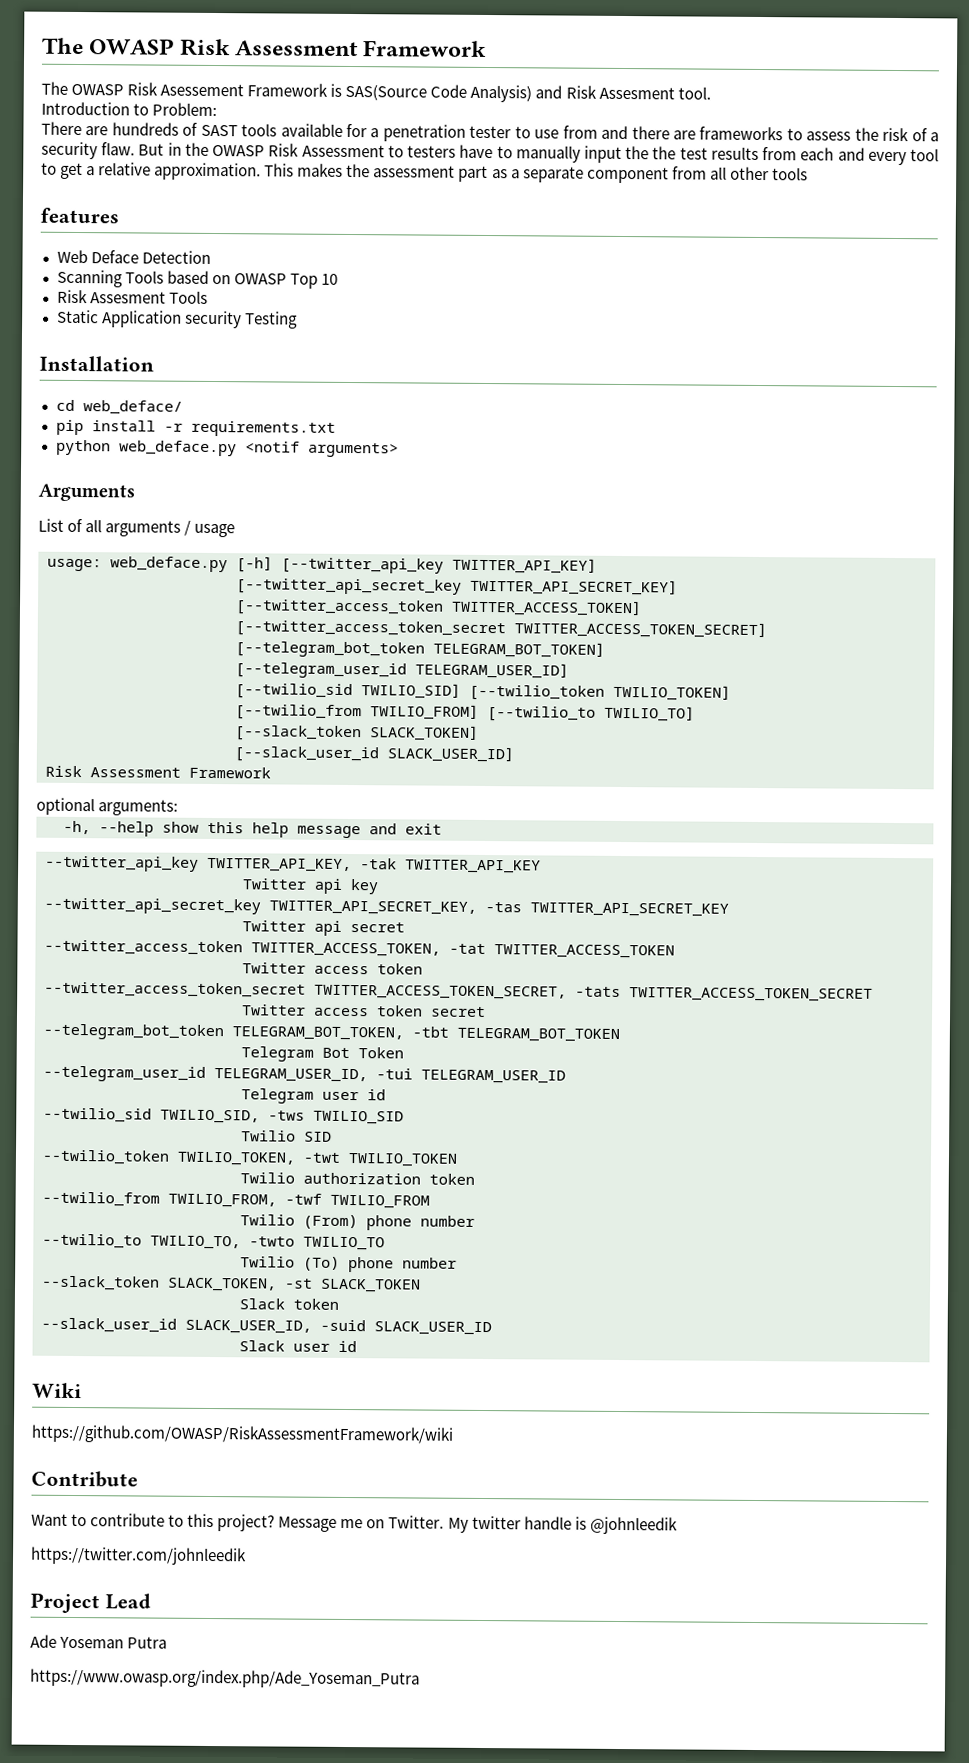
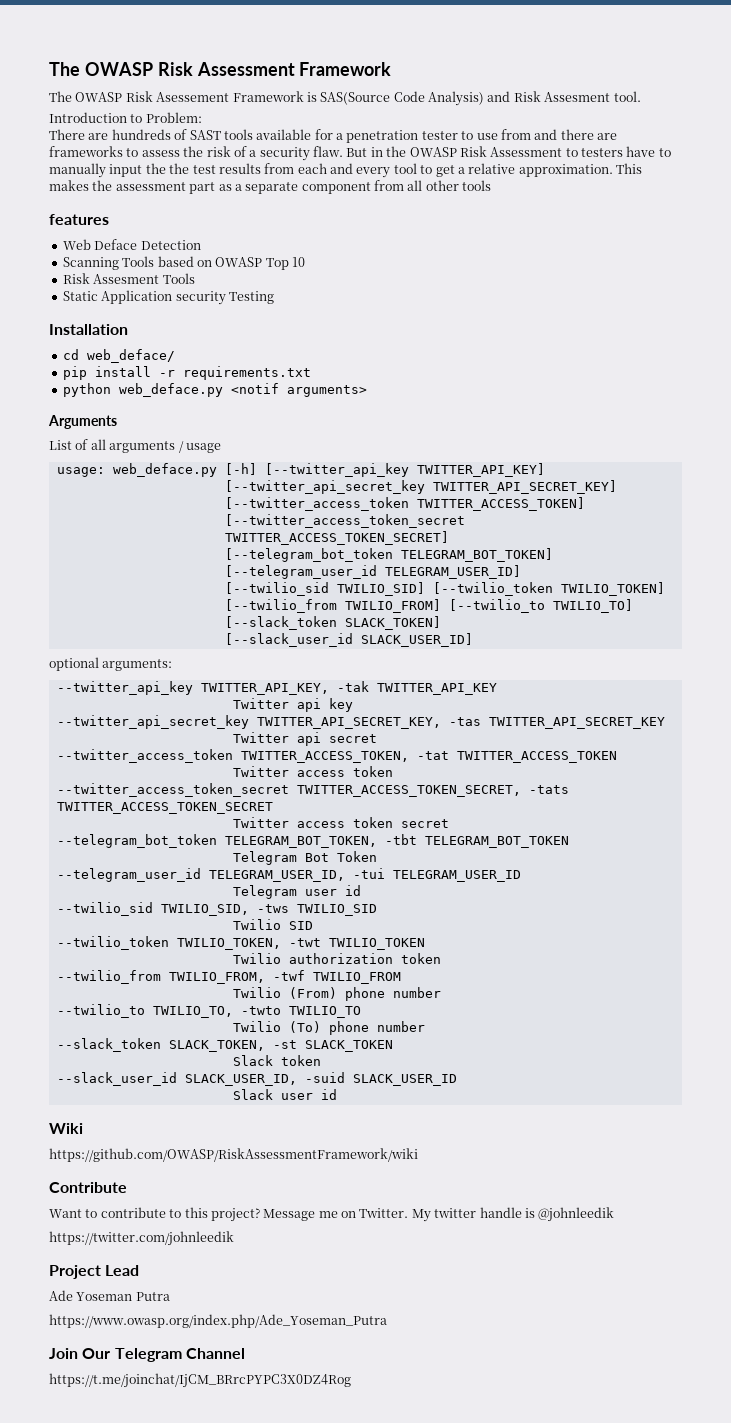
[45,765,271,779] // Risk Assessment Framework -> (473, 640) none
[63,820,442,839] // -h, --help show this help message and exit -> (173, 665) none
(420, 1678) none -> [49,1348,245,1362] [49,1373,351,1388] // Join Our Telegram Channel // https://t.me/joinchat/IjCM_BRrcPYPC3X0DZ4Rog

